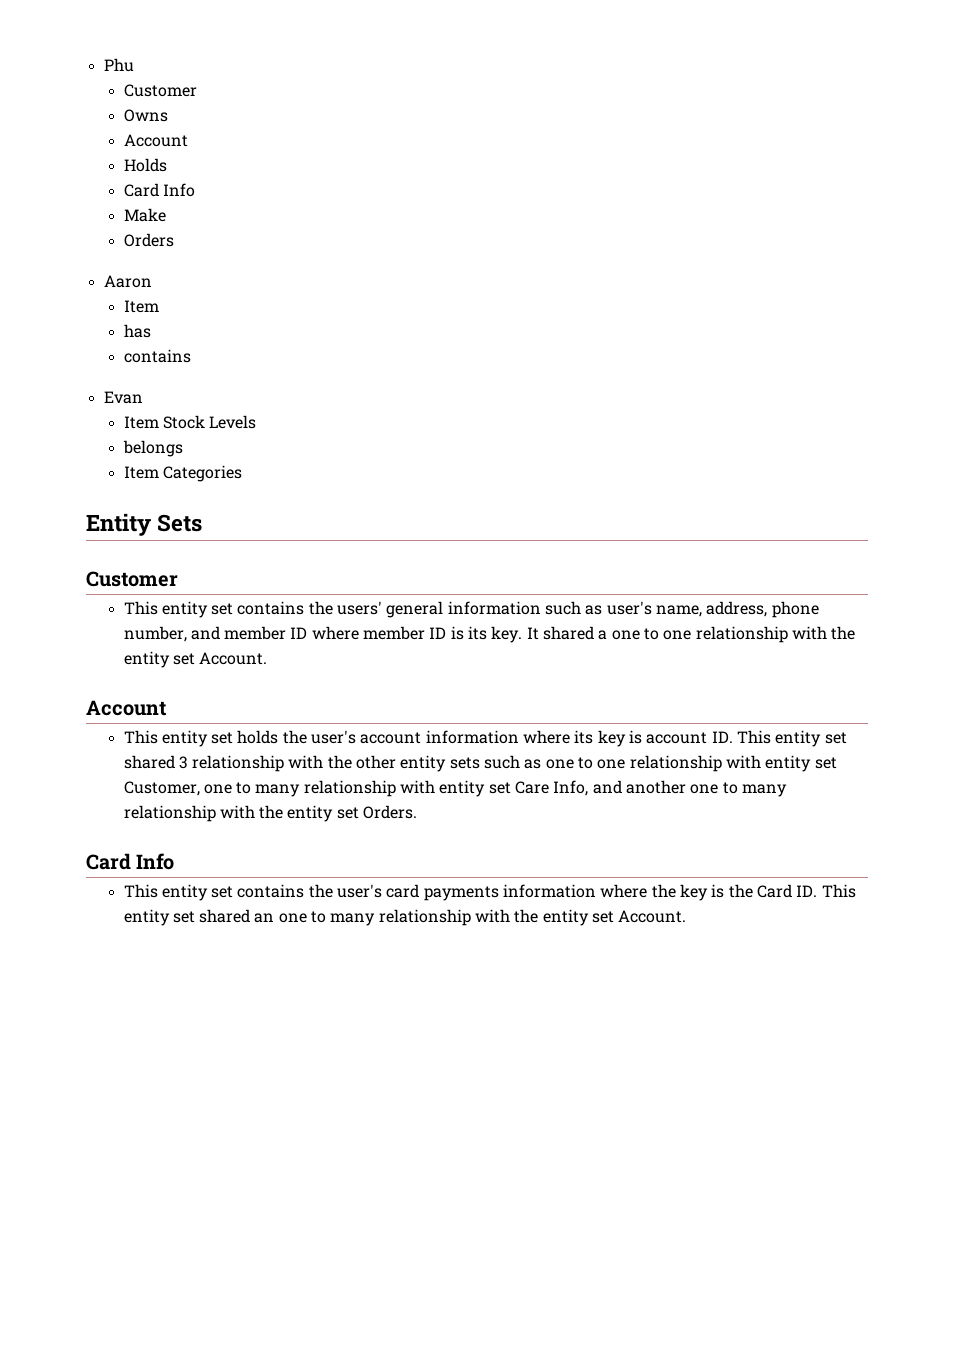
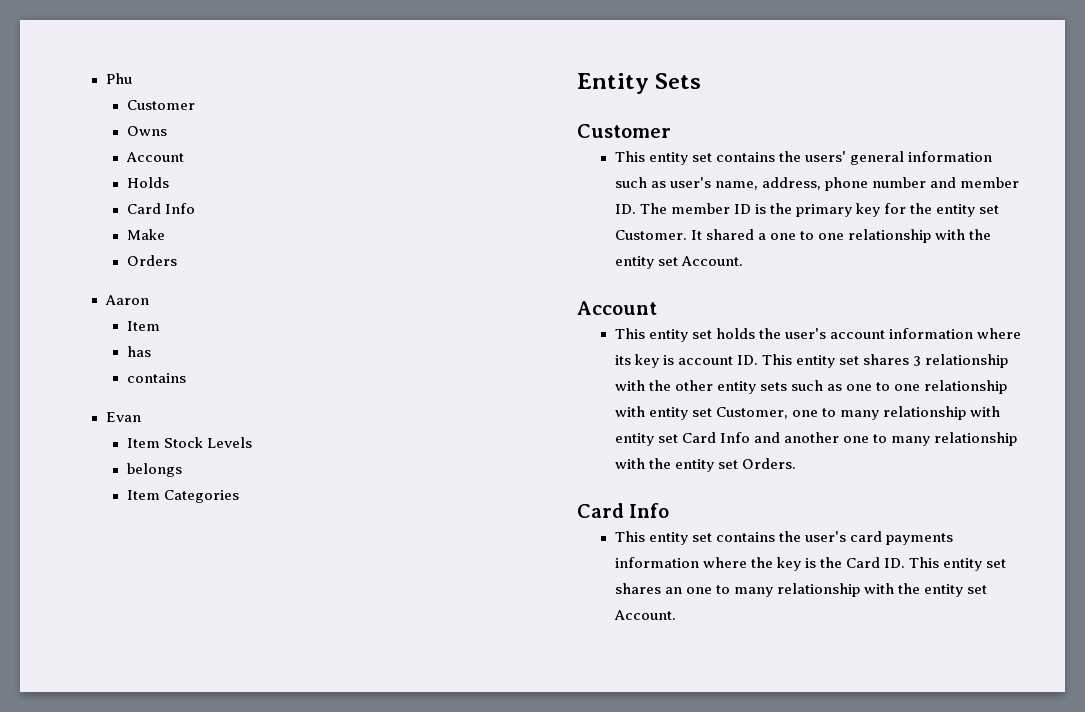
[123,626,187,642] number, -> [872,177,927,188] number
[290,626,359,640] ID where -> [614,203,667,214] ID. The
[468,626,523,643] its key. -> [770,203,1000,217] [614,230,687,240] the primary key for the entity set Customer.
[123,755,175,769] shared -> [863,354,910,365] shares
[515,780,589,796] Care Info, -> [681,432,750,443] Card Info
[199,909,251,923] shared -> [614,583,661,594] shares

